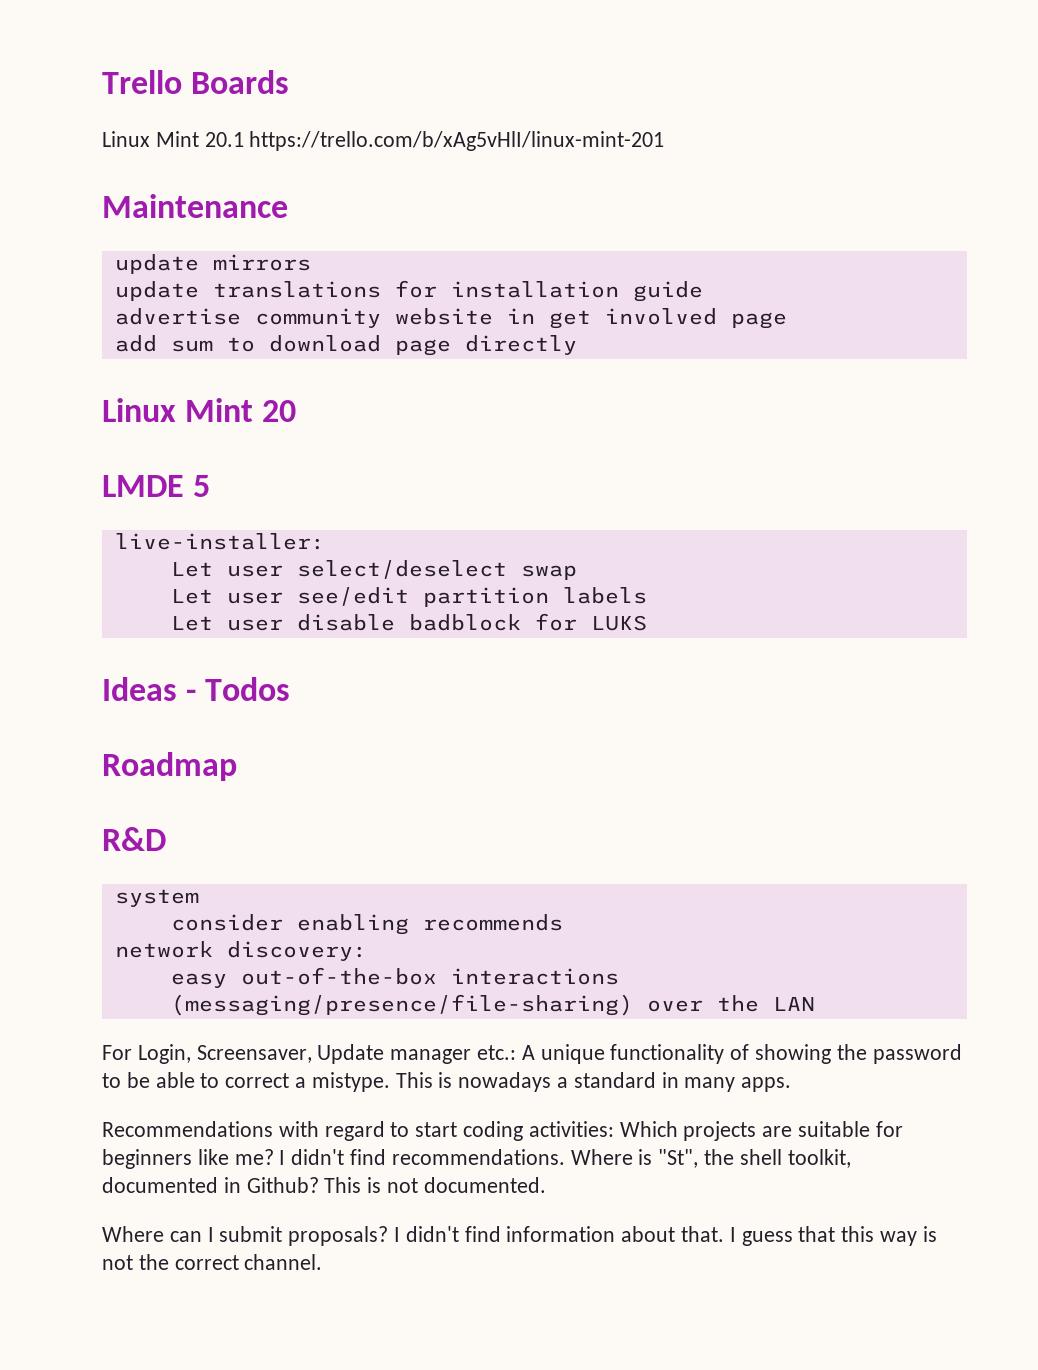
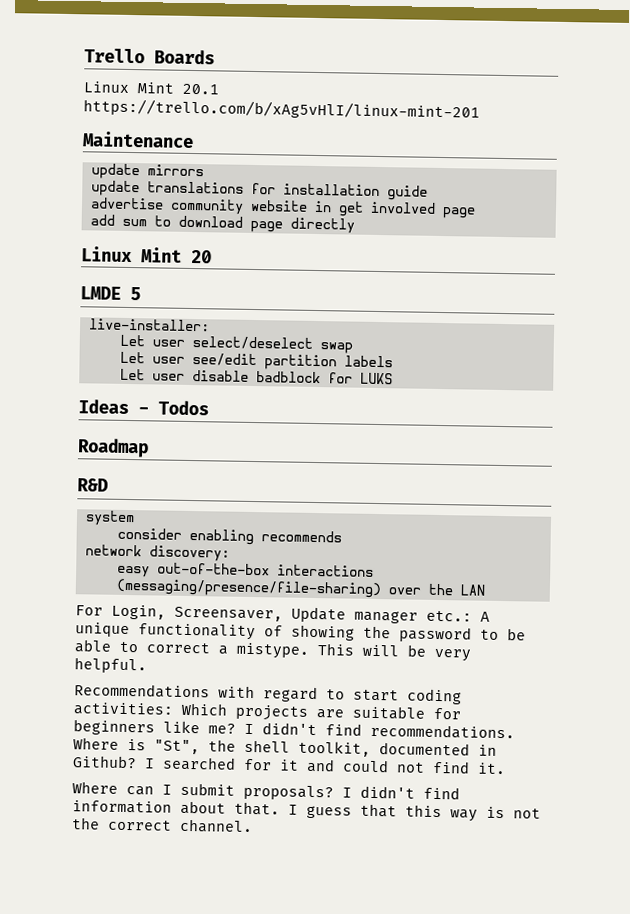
[438,1072,792,1092] is nowadays a standard in many apps. -> [362,644,471,662] [74,657,147,674] will be very helpful.
[324,1177,546,1193] This is not documented. -> [144,756,506,775] I searched for it and could not find it.

